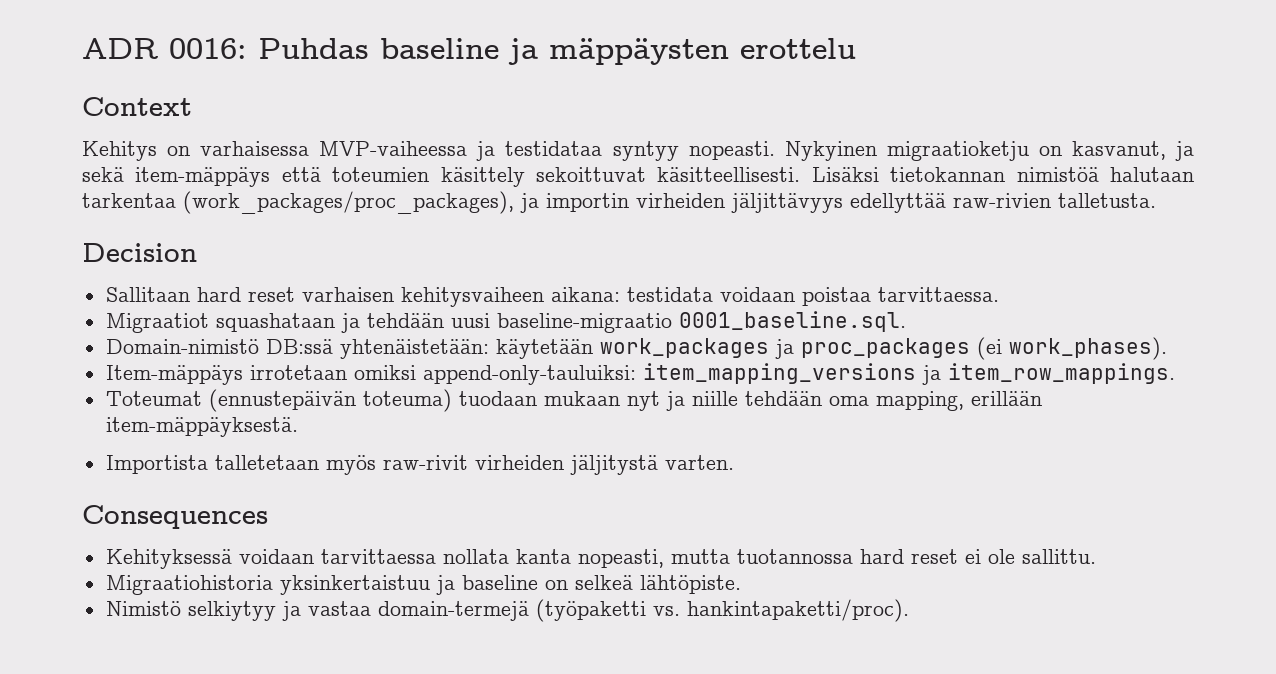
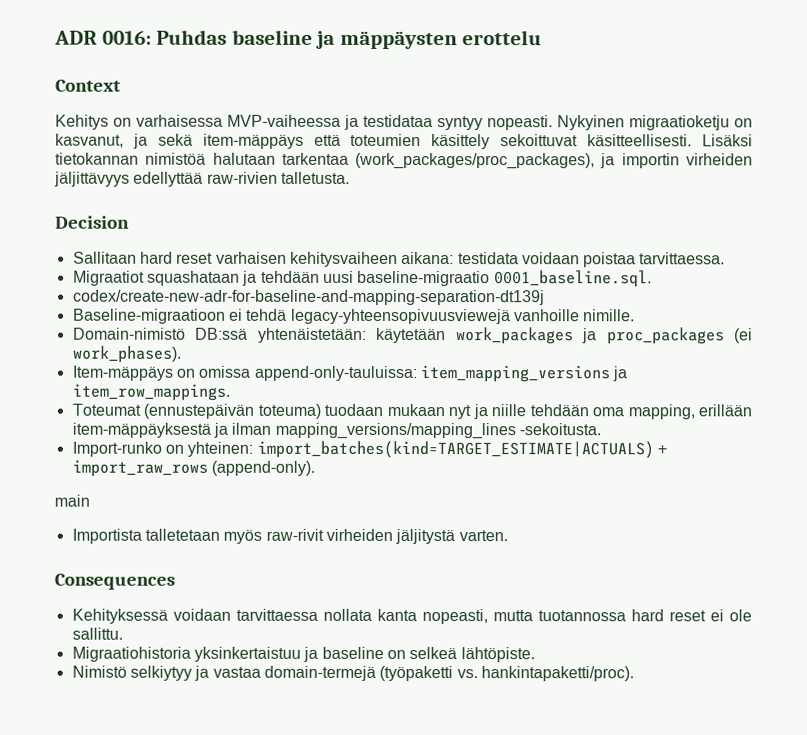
(906, 321) none -> [72,289,545,306] [72,308,636,325] // codex/create-new-adr-for-baseline-and-mapping-separation-dt139j // Baseline-migraatioon ei tehdä legacy-yhteensopivuusviewejä vanhoille nimille.
[249,365,636,385] irrotetaan omiksi append-only-tauluiksi: -> [175,365,418,382] on omissa append-only-tauluissa:
[105,417,298,437] item-mäppäyksestä. -> [71,422,601,440] [71,440,667,459] [71,459,315,477] [54,494,90,507] item-mäppäyksestä ja ilman mapping_versions/mapping_lines -sekoitusta. // Import-runko on yhteinen: import_batches(kind=TARGET_ESTIMATE|ACTUALS) + import_raw_rows (append-only). // main

